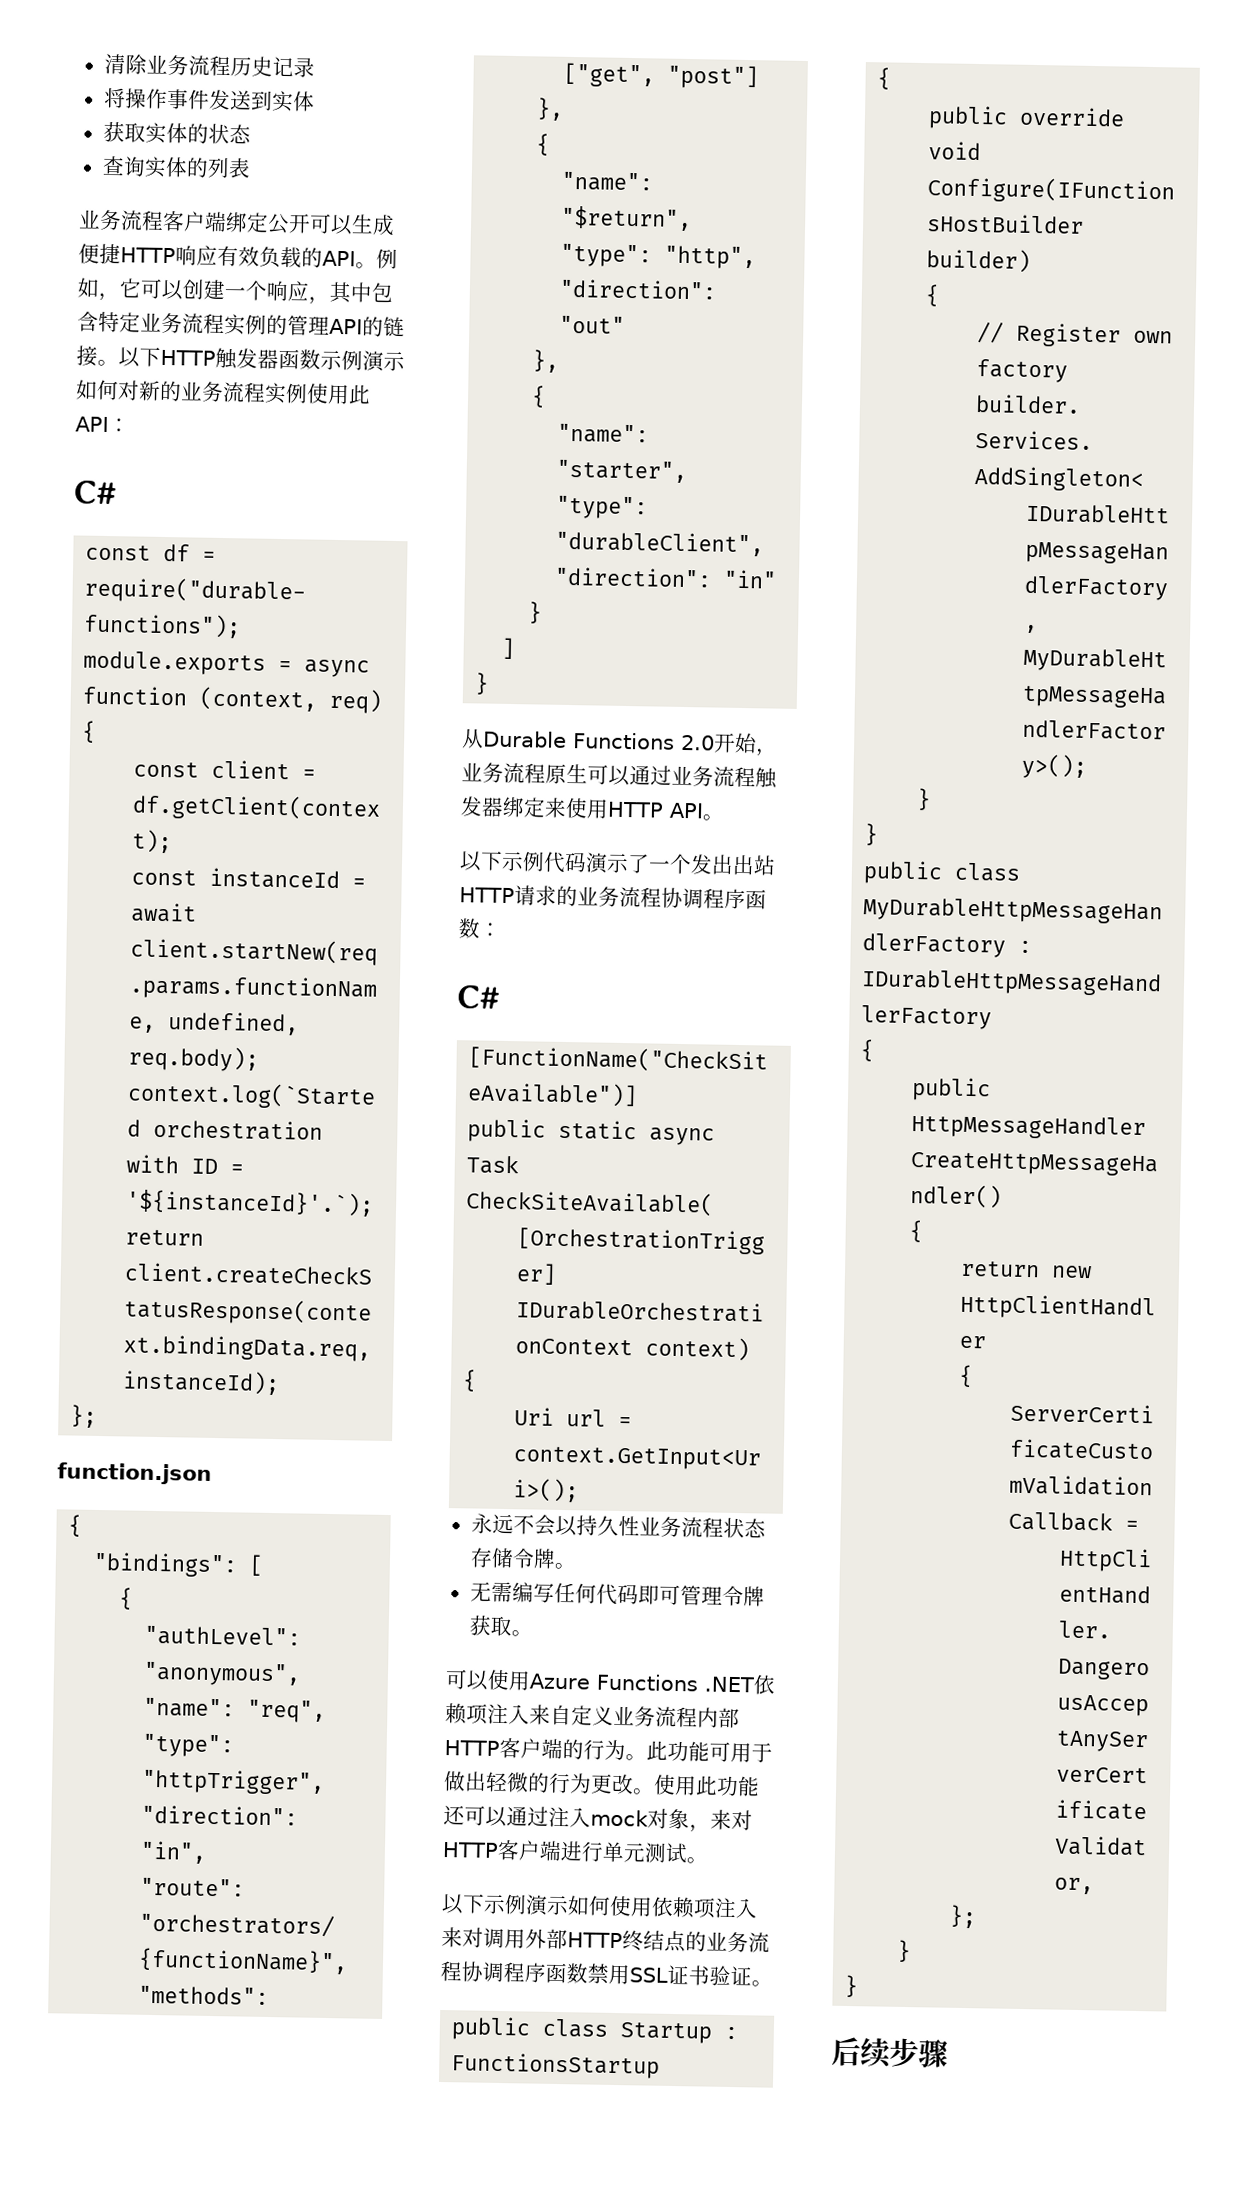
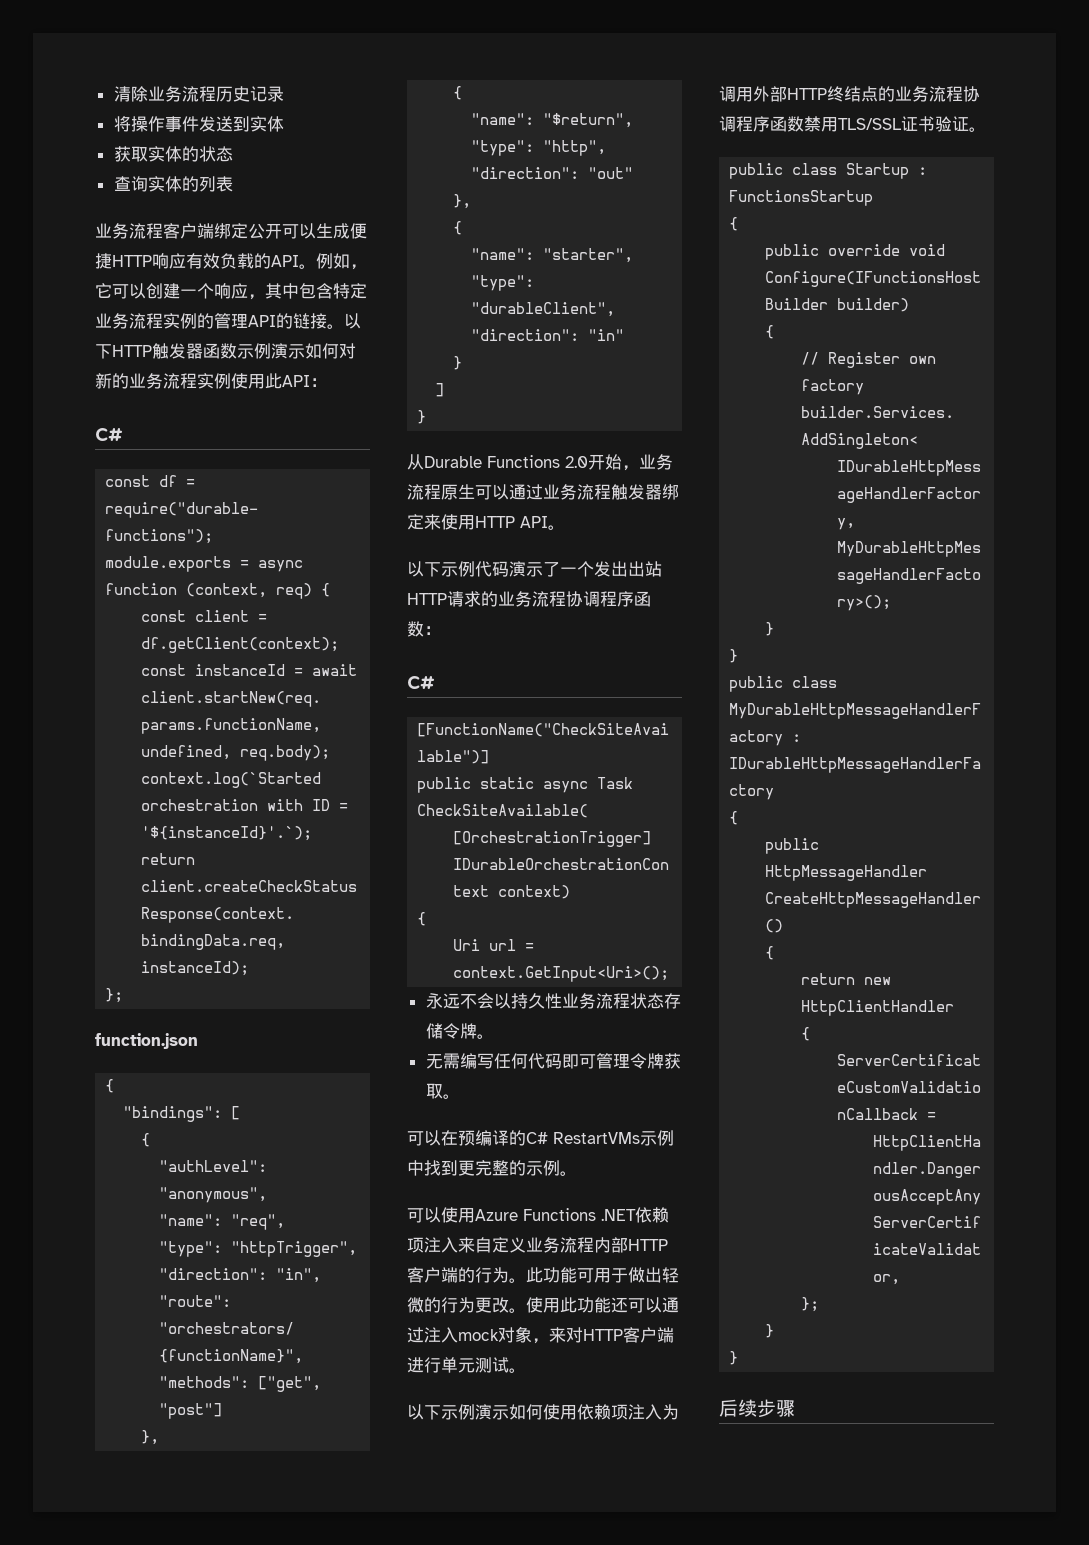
(533, 1633) none -> [407,1130,674,1146] [407,1160,577,1176] // 可以在预编译的C# RestartVMs示例中找到更完整的示例。
[441,1926,484,1948] 来对 -> [662,1404,679,1420] 为
[629,1967,668,1983] SSL -> [838,118,901,130] TLS/SSL

